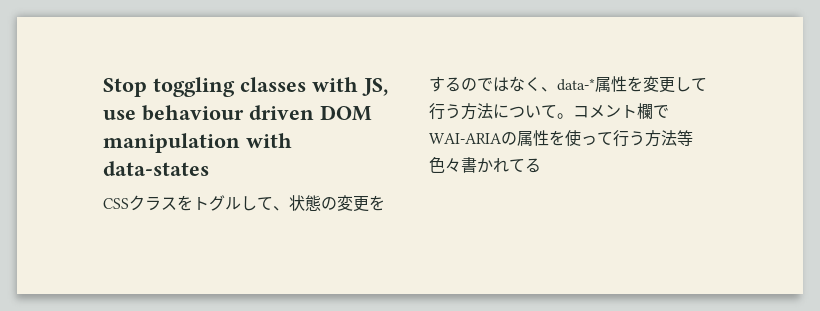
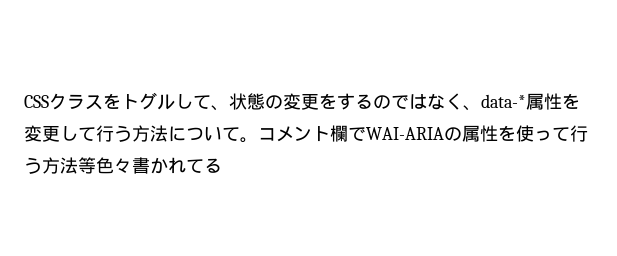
[103,77,388,97] [103,105,372,121] [103,133,292,153] [103,161,209,176] Stop toggling classes with JS, use behaviour driven DOM manipulation with data-states // -> (24, 101) none

